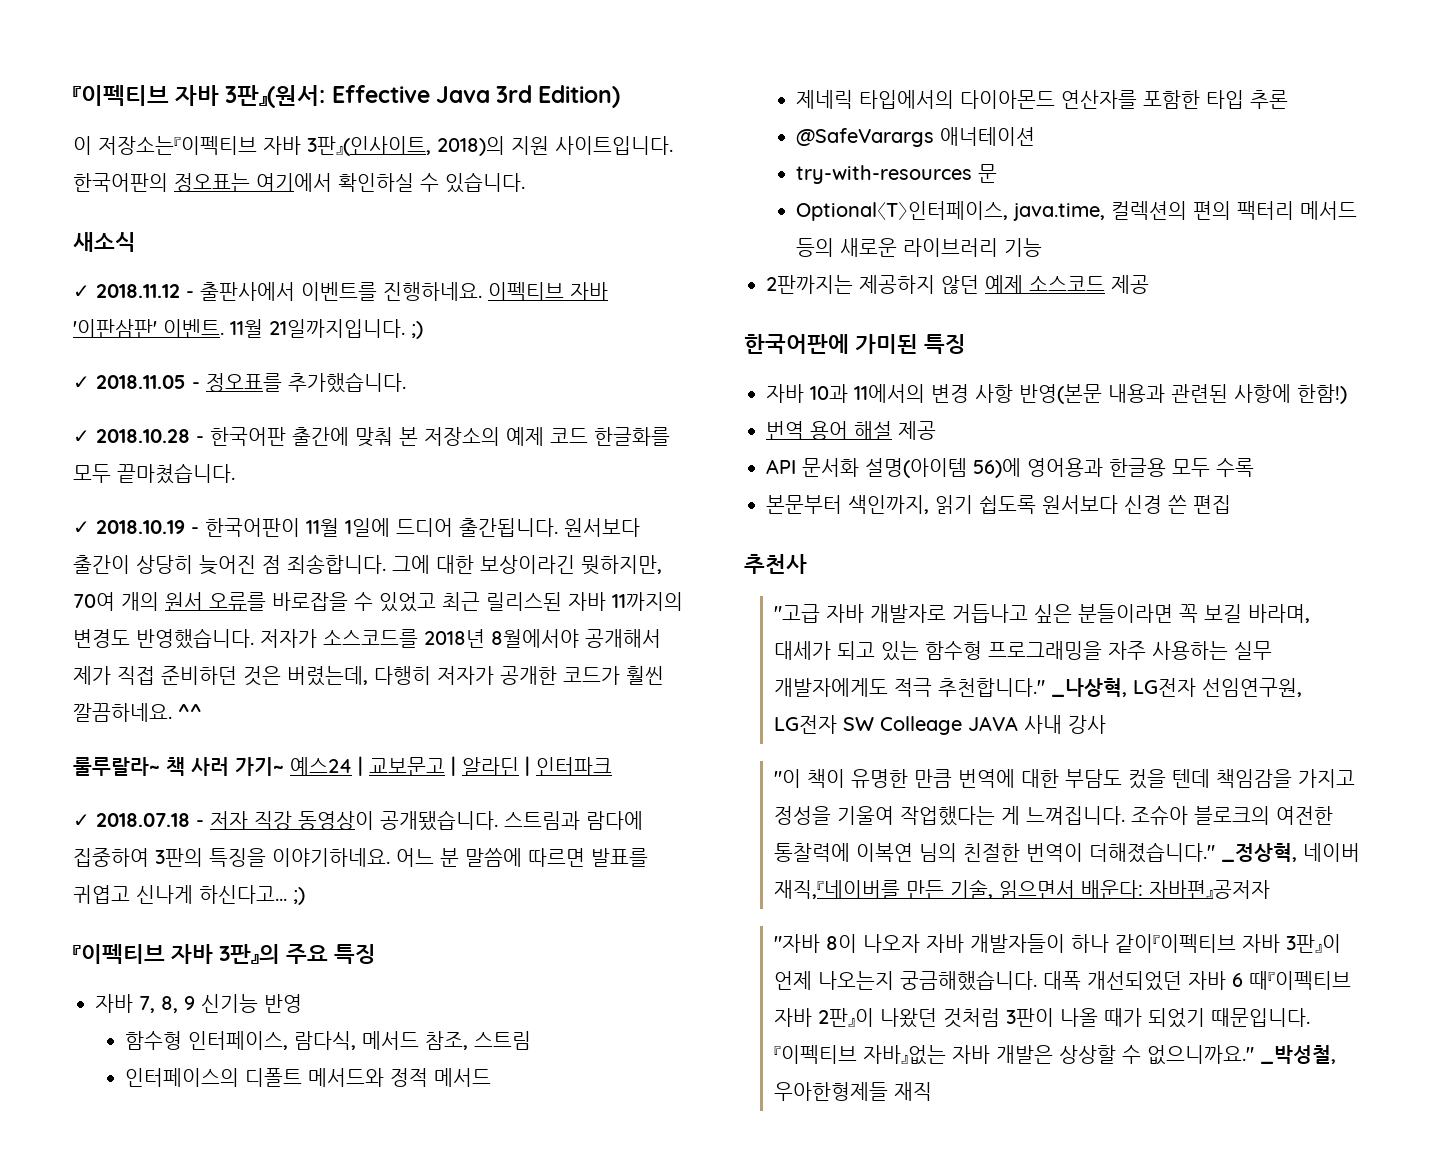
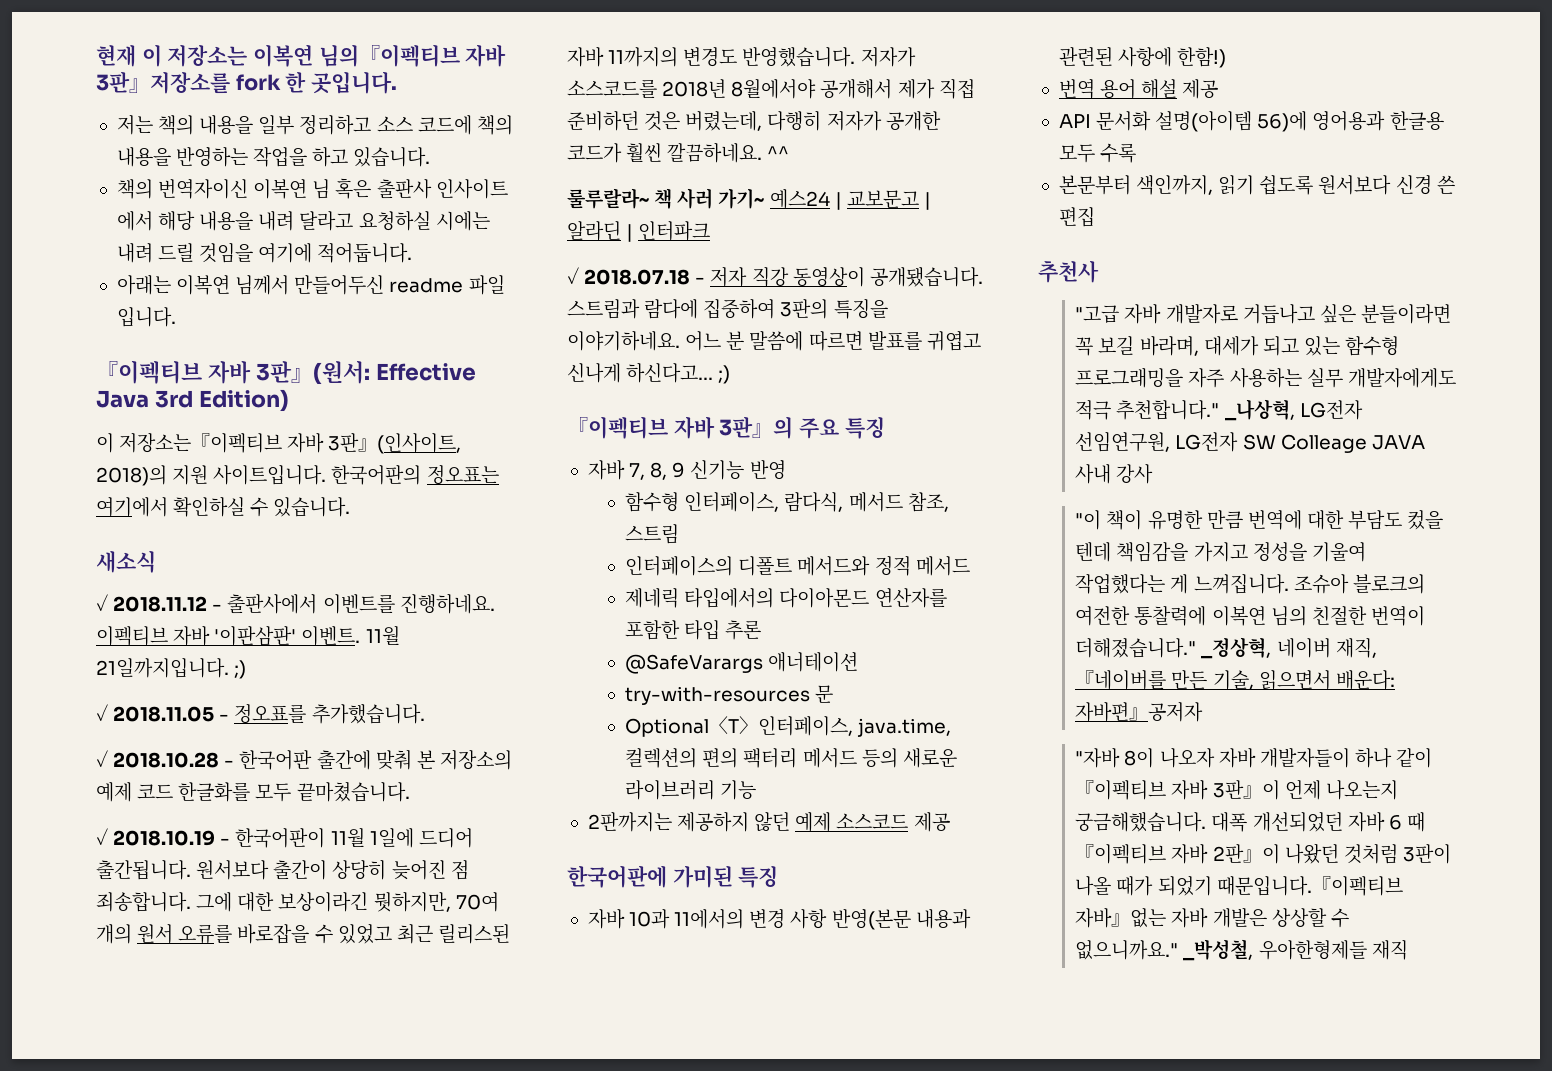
(73, 94) none -> [96,44,507,67] [96,71,398,94] [116,115,513,135] [116,147,431,167] [116,178,508,199] [116,211,490,231] [116,242,413,263] [116,275,505,295] [116,307,176,327] 현재 이 저장소는 이복연 님의『이펙티브 자바 3판』저장소를 fork 한 곳입니다. // 저는 책의 내용을 일부 정리하고 소스 코드에 책의 내용을 반영하는 작업을 하고 있습니다. // 책의 번역자이신 이복연 님 혹은 출판사 인사이트 에서 해당 내용을 내려 달라고 요청하실 시에는 내려 드릴 것임을 여기에 적어둡니다. // 아래는 이복연 님께서 만들어두신 readme 파일 입니다. //

